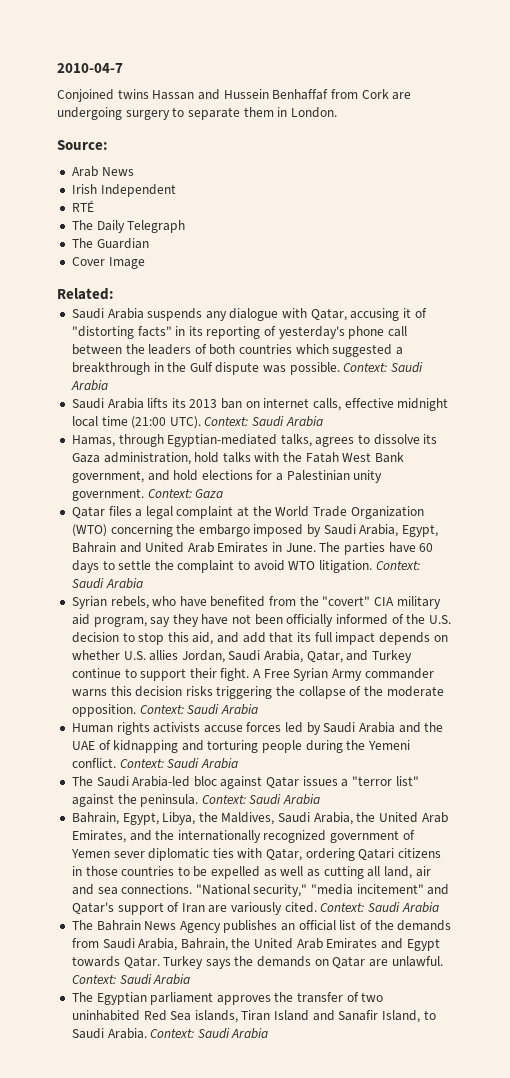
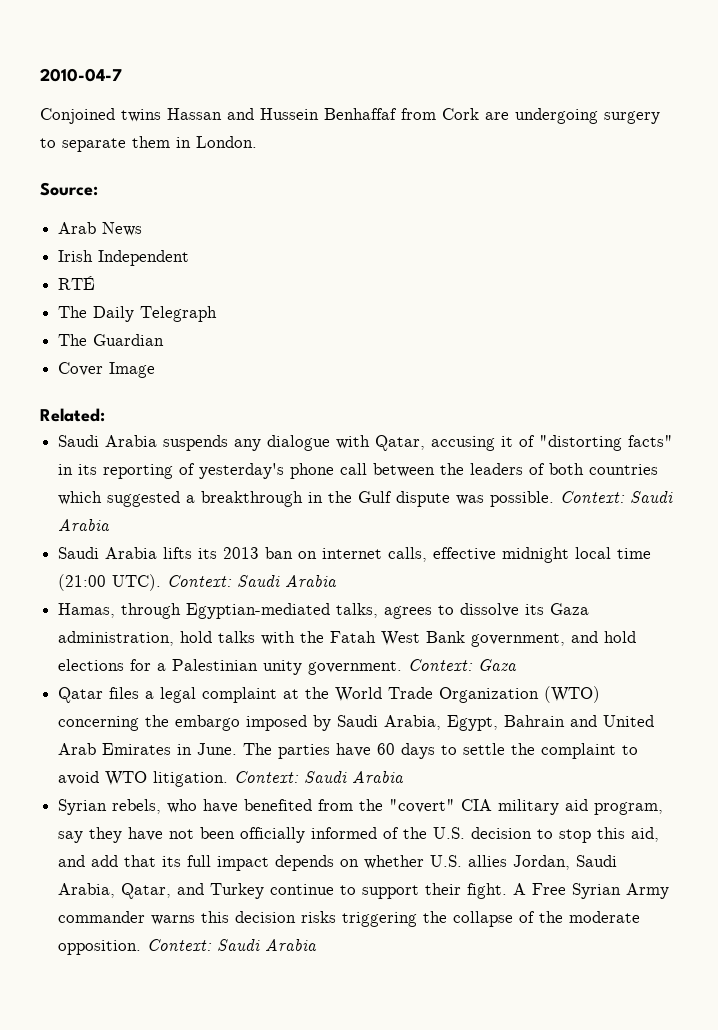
[71,722,444,735] [71,740,411,753] [71,758,238,769] [71,776,419,789] [71,794,321,807] [71,812,448,825] [71,830,415,843] [70,848,442,861] [71,866,431,879] [71,884,450,897] [71,902,439,915] [71,920,452,933] [71,938,440,951] [71,956,443,969] [71,974,191,985] [71,992,384,1005] [71,1010,436,1023] [71,1028,269,1039] // Human rights activists accuse forces led by Saudi Arabia and the UAE of kidnapping and torturing people during the Yemeni conflict. Context: Saudi Arabia // The Saudi Arabia-led bloc against Qatar issues a "terror list" against the peninsula. Context: Saudi Arabia // Bahrain, Egypt, Libya, the Maldives, Saudi Arabia, the United Arab Emirates, and the internationally recognized government of Yemen sever diplomatic ties with Qatar, ordering Qatari citizens in those countries to be expelled as well as cutting all land, air and sea connections. "National security," "media incitement" and Qatar's support of Iran are variously cited. Context: Saudi Arabia // The Bahrain News Agency publishes an official list of the demands from Saudi Arabia, Bahrain, the United Arab Emirates and Egypt towards Qatar. Turkey says the demands on Qatar are unlawful. Context: Saudi Arabia // The Egyptian parliament approves the transfer of two uninhabited Red Sea islands, Tiran Island and Sanafir Island, to Saudi Arabia. Context: Saudi Arabia -> (318, 945) none

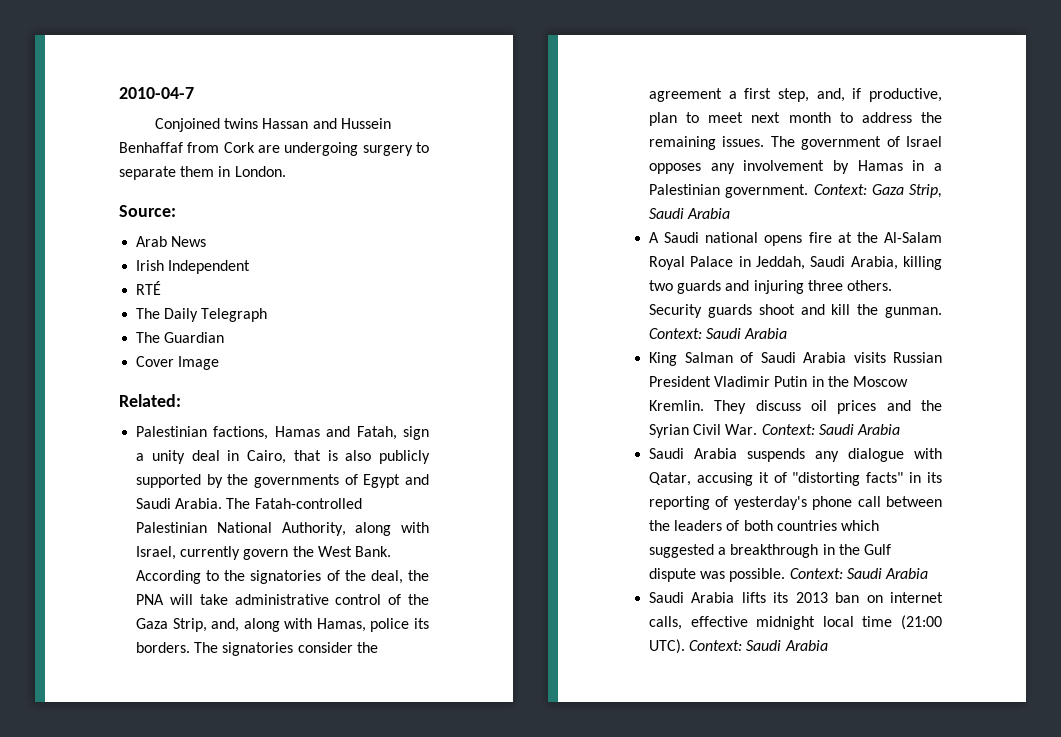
(105, 415) none -> [136,426,429,440] [136,450,430,464] [136,474,429,488] [136,498,362,509] [136,522,429,536] [136,546,391,560] [136,570,429,584] [136,594,429,605] [136,618,429,632] [136,642,378,656] [649,88,942,102] [649,112,942,126] [649,136,942,150] [649,160,942,174] [649,184,942,198] [649,208,731,219] [649,232,942,246] [649,256,942,270] [649,280,892,294] [649,304,942,318] [649,328,788,339] [649,352,942,366] [649,376,908,387] [649,400,942,414] [649,424,900,438] // Palestinian factions, Hamas and Fatah, sign a unity deal in Cairo, that is also publicly supported by the governments of Egypt and Saudi Arabia. The Fatah-controlled Palestinian National Authority, along with Israel, currently govern the West Bank. According to the signatories of the deal, the PNA will take administrative control of the Gaza Strip, and, along with Hamas, police its borders. The signatories consider the agreement a first step, and, if productive, plan to meet next month to address the remaining issues. The government of Israel opposes any involvement by Hamas in a Palestinian government. Context: Gaza Strip, Saudi Arabia // A Saudi national opens fire at the Al-Salam Royal Palace in Jeddah, Saudi Arabia, killing two guards and injuring three others. Security guards shoot and kill the gunman. Context: Saudi Arabia // King Salman of Saudi Arabia visits Russian President Vladimir Putin in the Moscow Kremlin. They discuss oil prices and the Syrian Civil War. Context: Saudi Arabia
[58,603,590,619] [58,631,637,647] [58,659,518,675] [58,686,601,703] [58,715,655,731] [58,743,639,759] [58,771,405,787] [58,799,664,815] [58,827,660,843] [58,855,618,871] [58,883,670,899] [58,911,641,927] [58,939,318,955] // Hamas, through Egyptian-mediated talks, agrees to dissolve its Gaza administration, hold talks with the Fatah West Bank government, and hold elections for a Palestinian unity government. Context: Gaza // Qatar files a legal complaint at the World Trade Organization (WTO) concerning the embargo imposed by Saudi Arabia, Egypt, Bahrain and United Arab Emirates in June. The parties have 60 days to settle the complaint to avoid WTO litigation. Context: Saudi Arabia // Syrian rebels, who have benefited from the "covert" CIA military aid program, say they have not been officially informed of the U.S. decision to stop this aid, and add that its full impact depends on whether U.S. allies Jordan, Saudi Arabia, Qatar, and Turkey continue to support their fight. A Free Syrian Army commander warns this decision risks triggering the collapse of the moderate opposition. Context: Saudi Arabia -> (828, 645) none

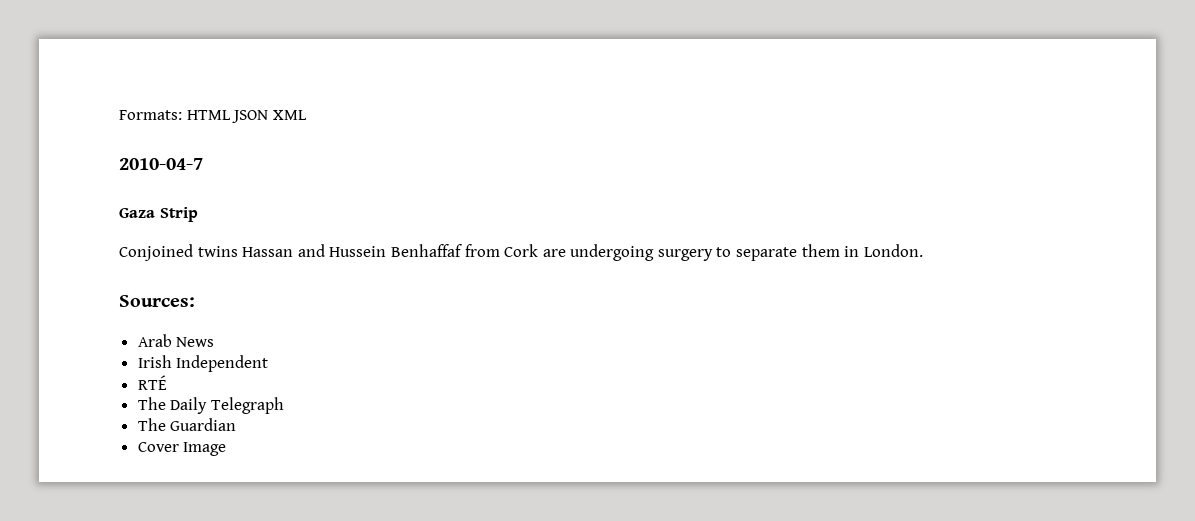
(119, 93) none -> [119,110,307,123] Formats: HTML JSON XML //
(194, 93) none -> [119,207,198,222] // Gaza Strip
[119,205,176,217] Source: -> [119,295,195,307] Sources:
[119,394,181,407] [136,426,429,440] [136,450,430,464] [136,474,429,488] [136,498,362,509] [136,522,429,536] [136,546,391,560] [136,570,429,584] [136,594,429,605] [136,618,429,632] [136,642,378,656] [649,88,942,102] [649,112,942,126] [649,136,942,150] [649,160,942,174] [649,184,942,198] [649,208,731,219] [649,232,942,246] [649,256,942,270] [649,280,892,294] [649,304,942,318] [649,328,788,339] [649,352,942,366] [649,376,908,387] [649,400,942,414] [649,424,900,438] [649,448,942,462] [649,472,942,486] [649,496,942,510] [649,520,879,531] [649,544,891,558] [649,568,928,582] [649,592,943,603] [649,615,942,630] [649,639,828,654] // Related: // Palestinian factions, Hamas and Fatah, sign a unity deal in Cairo, that is also publicly supported by the governments of Egypt and Saudi Arabia. The Fatah-controlled Palestinian National Authority, along with Israel, currently govern the West Bank. According to the signatories of the deal, the PNA will take administrative control of the Gaza Strip, and, along with Hamas, police its borders. The signatories consider the agreement a first step, and, if productive, plan to meet next month to address the remaining issues. The government of Israel opposes any involvement by Hamas in a Palestinian government. Context: Gaza Strip, Saudi Arabia // A Saudi national opens fire at the Al-Salam Royal Palace in Jeddah, Saudi Arabia, killing two guards and injuring three others. Security guards shoot and kill the gunman. Context: Saudi Arabia // King Salman of Saudi Arabia visits Russian President Vladimir Putin in the Moscow Kremlin. They discuss oil prices and the Syrian Civil War. Context: Saudi Arabia // Saudi Arabia suspends any dialogue with Qatar, accusing it of "distorting facts" in its reporting of yesterday's phone call between the leaders of both countries which suggested a breakthrough in the Gulf dispute was possible. Context: Saudi Arabia // Saudi Arabia lifts its 2013 ban on internet calls, effective midnight local time (21:00 UTC). Context: Saudi Arabia -> (227, 449) none

